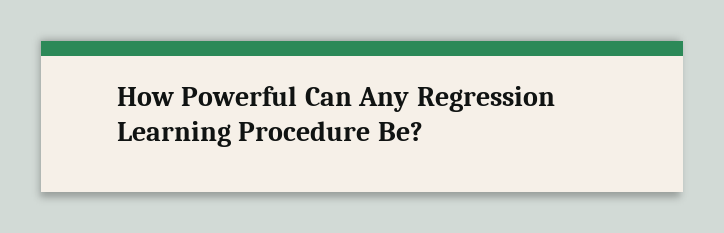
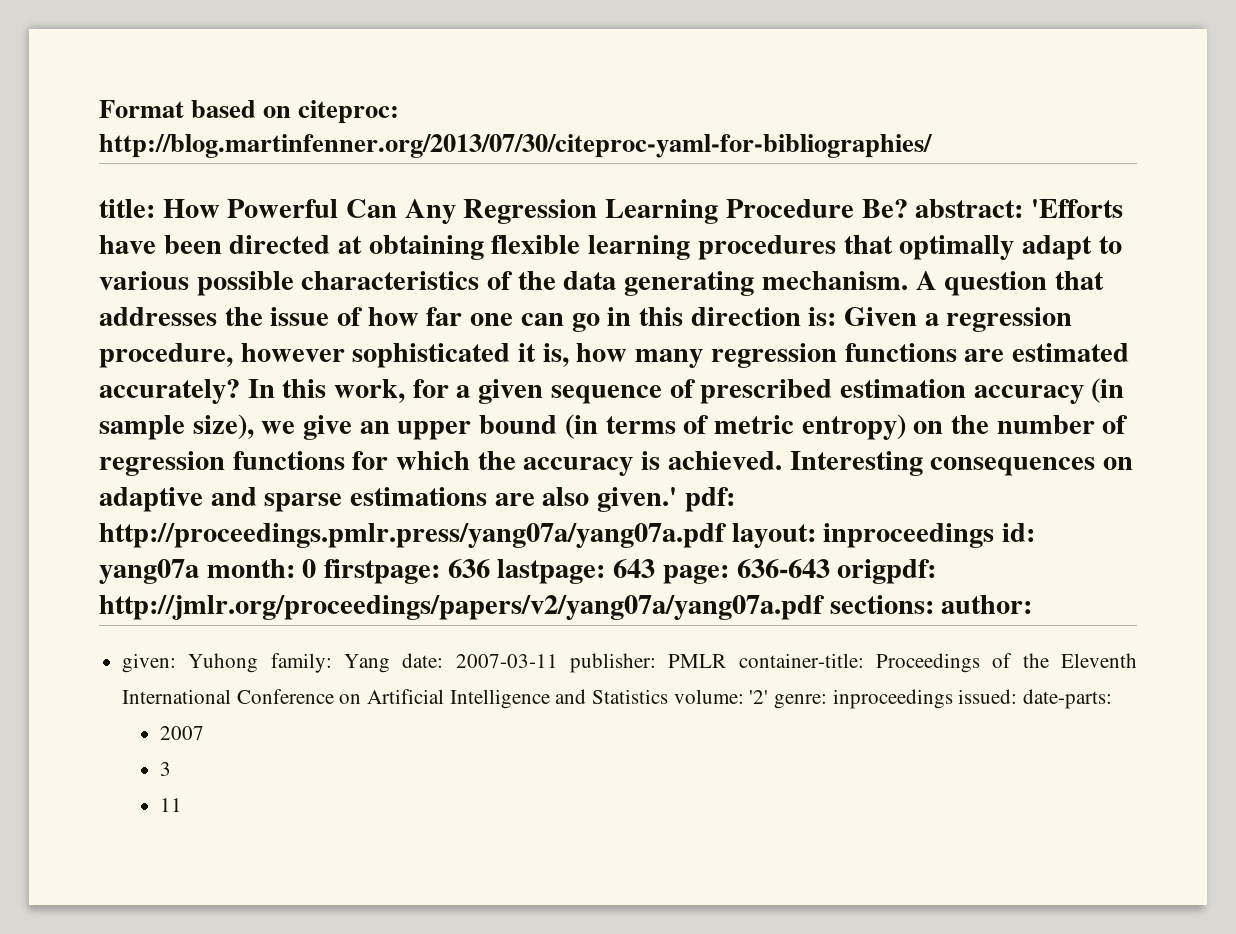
(117, 96) none -> [99,100,400,124] [99,134,932,158] [99,199,155,218] Format based on citeproc: http://blog.martinfenner.org/2013/07/30/citeproc-yaml-for-bibliographies/ // title:
(423, 131) none -> [915,199,1123,218] [99,235,1122,260] [99,271,1104,296] [99,307,1073,332] [99,343,1129,368] [99,378,1125,404] [99,414,1129,440] [99,451,1133,476] [99,487,735,512] [99,523,1036,548] [99,559,937,584] [99,595,1033,620] [122,653,1138,673] [122,689,1113,709] [159,726,204,740] [159,762,171,776] [159,798,182,812] abstract: 'Efforts have been directed at obtaining flexible learning procedures that optimally adapt to various possible characteristics of the data generating mechanism. A question that addresses the issue of how far one can go in this direction is: Given a regression procedure, however sophisticated it is, how many regression functions are estimated accurately? In this work, for a given sequence of prescribed estimation accuracy (in sample size), we give an upper bound (in terms of metric entropy) on the number of regression functions for which the accuracy is achieved. Interesting consequences on adaptive and sparse estimations are also given.' pdf: http://proceedings.pmlr.press/yang07a/yang07a.pdf layout: inproceedings id: yang07a month: 0 firstpage: 636 lastpage: 643 page: 636-643 origpdf: http://jmlr.org/proceedings/papers/v2/yang07a/yang07a.pdf sections: author: // given: Yuhong family: Yang date: 2007-03-11 publisher: PMLR container-title: Proceedings of the Eleventh International Conference on Artificial Intelligence and Statistics volume: '2' genre: inproceedings issued: date-parts: // 2007 // 3 // 11

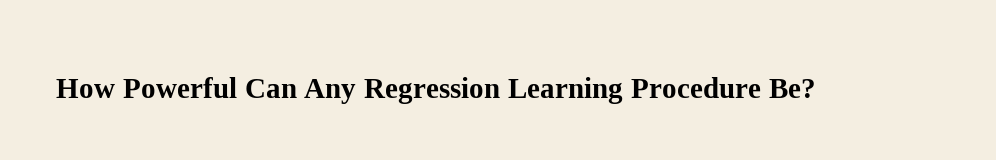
[99,100,400,124] [99,134,932,158] [99,199,155,218] Format based on citeproc: http://blog.martinfenner.org/2013/07/30/citeproc-yaml-for-bibliographies/ // title: -> (56, 88) none
[915,199,1123,218] [99,235,1122,260] [99,271,1104,296] [99,307,1073,332] [99,343,1129,368] [99,378,1125,404] [99,414,1129,440] [99,451,1133,476] [99,487,735,512] [99,523,1036,548] [99,559,937,584] [99,595,1033,620] [122,653,1138,673] [122,689,1113,709] [159,726,204,740] [159,762,171,776] [159,798,182,812] abstract: 'Efforts have been directed at obtaining flexible learning procedures that optimally adapt to various possible characteristics of the data generating mechanism. A question that addresses the issue of how far one can go in this direction is: Given a regression procedure, however sophisticated it is, how many regression functions are estimated accurately? In this work, for a given sequence of prescribed estimation accuracy (in sample size), we give an upper bound (in terms of metric entropy) on the number of regression functions for which the accuracy is achieved. Interesting consequences on adaptive and sparse estimations are also given.' pdf: http://proceedings.pmlr.press/yang07a/yang07a.pdf layout: inproceedings id: yang07a month: 0 firstpage: 636 lastpage: 643 page: 636-643 origpdf: http://jmlr.org/proceedings/papers/v2/yang07a/yang07a.pdf sections: author: // given: Yuhong family: Yang date: 2007-03-11 publisher: PMLR container-title: Proceedings of the Eleventh International Conference on Artificial Intelligence and Statistics volume: '2' genre: inproceedings issued: date-parts: // 2007 // 3 // 11 -> (816, 88) none

